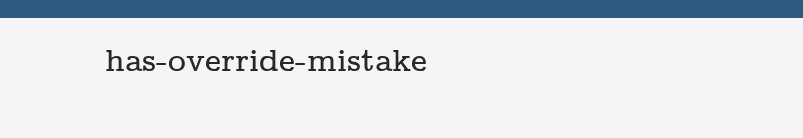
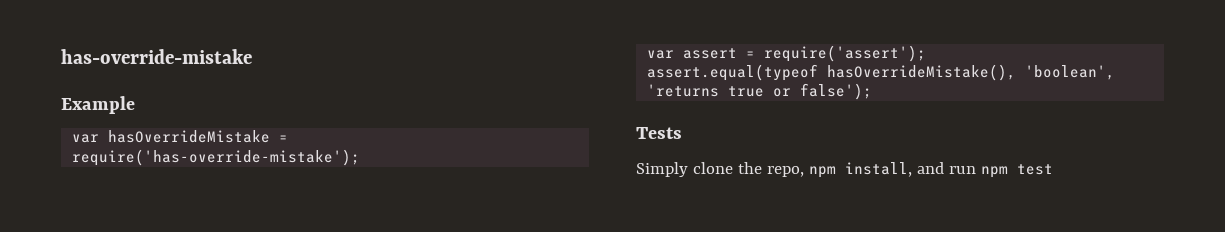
(427, 60) none -> [61,96,135,114] [72,130,289,143] [72,149,361,166] [647,45,927,62] [647,64,1116,81] [647,83,873,100] [636,127,682,139] [636,162,1053,178] // Example // var hasOverrideMistake = require('has-override-mistake'); // var assert = require('assert'); // assert.equal(typeof hasOverrideMistake(), 'boolean', 'returns true or false'); // Tests // Simply clone the repo, npm install, and run npm test

